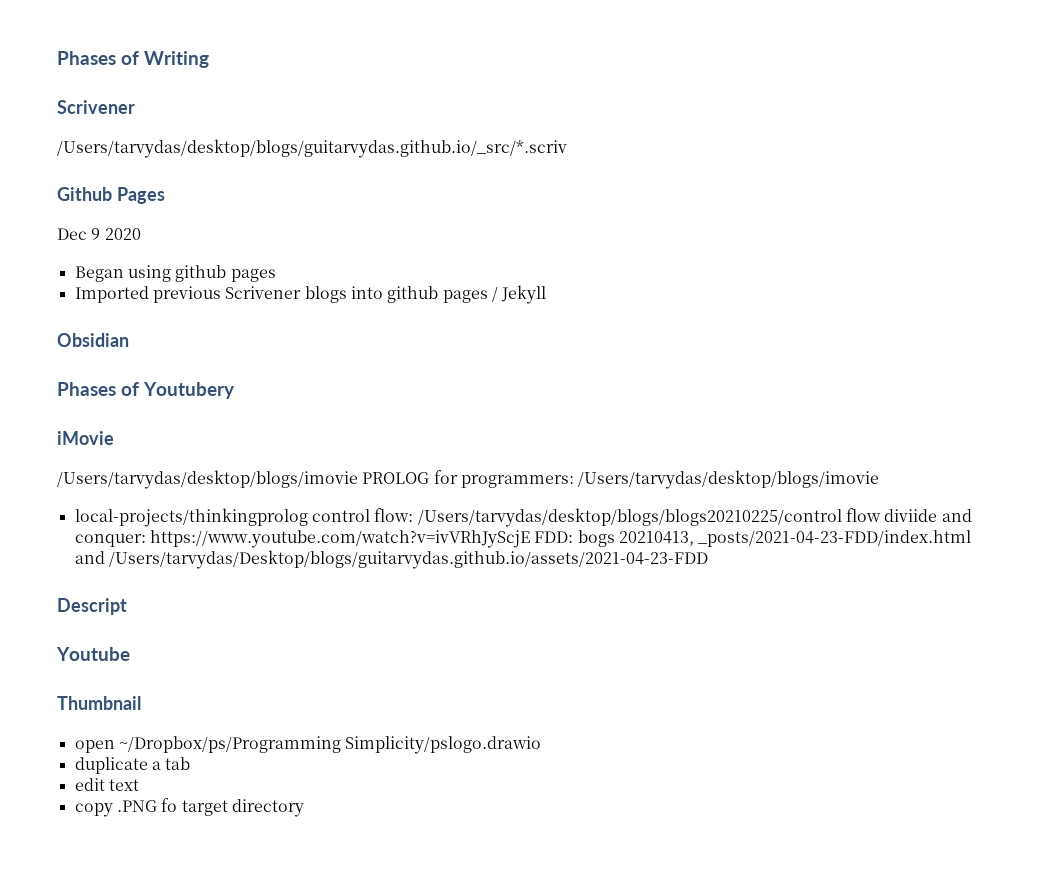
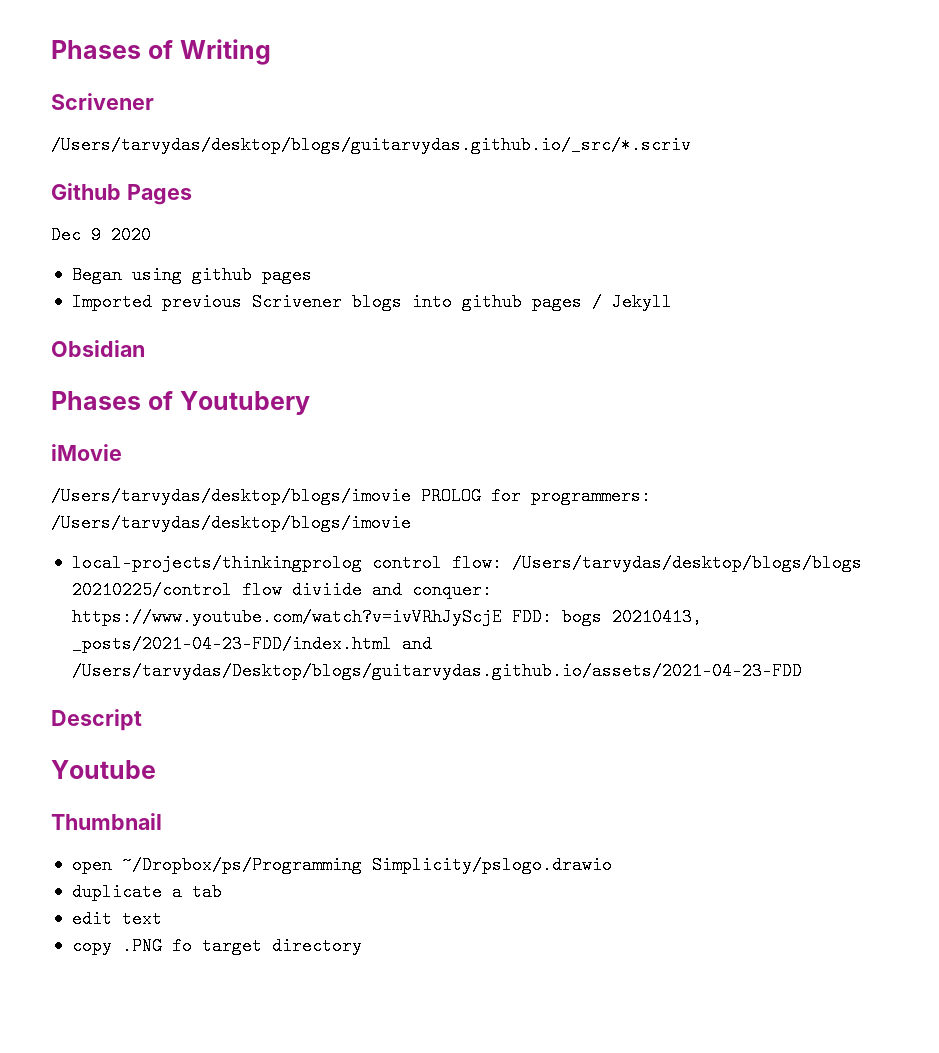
[417,508,842,527] /Users/tarvydas/desktop/blogs/blogs20210225/control -> [511,554,862,572] [71,581,232,599] /Users/tarvydas/desktop/blogs/blogs 20210225/control

